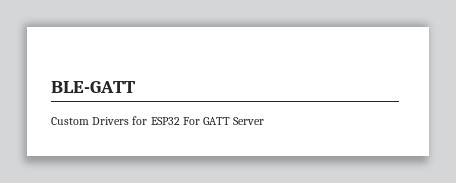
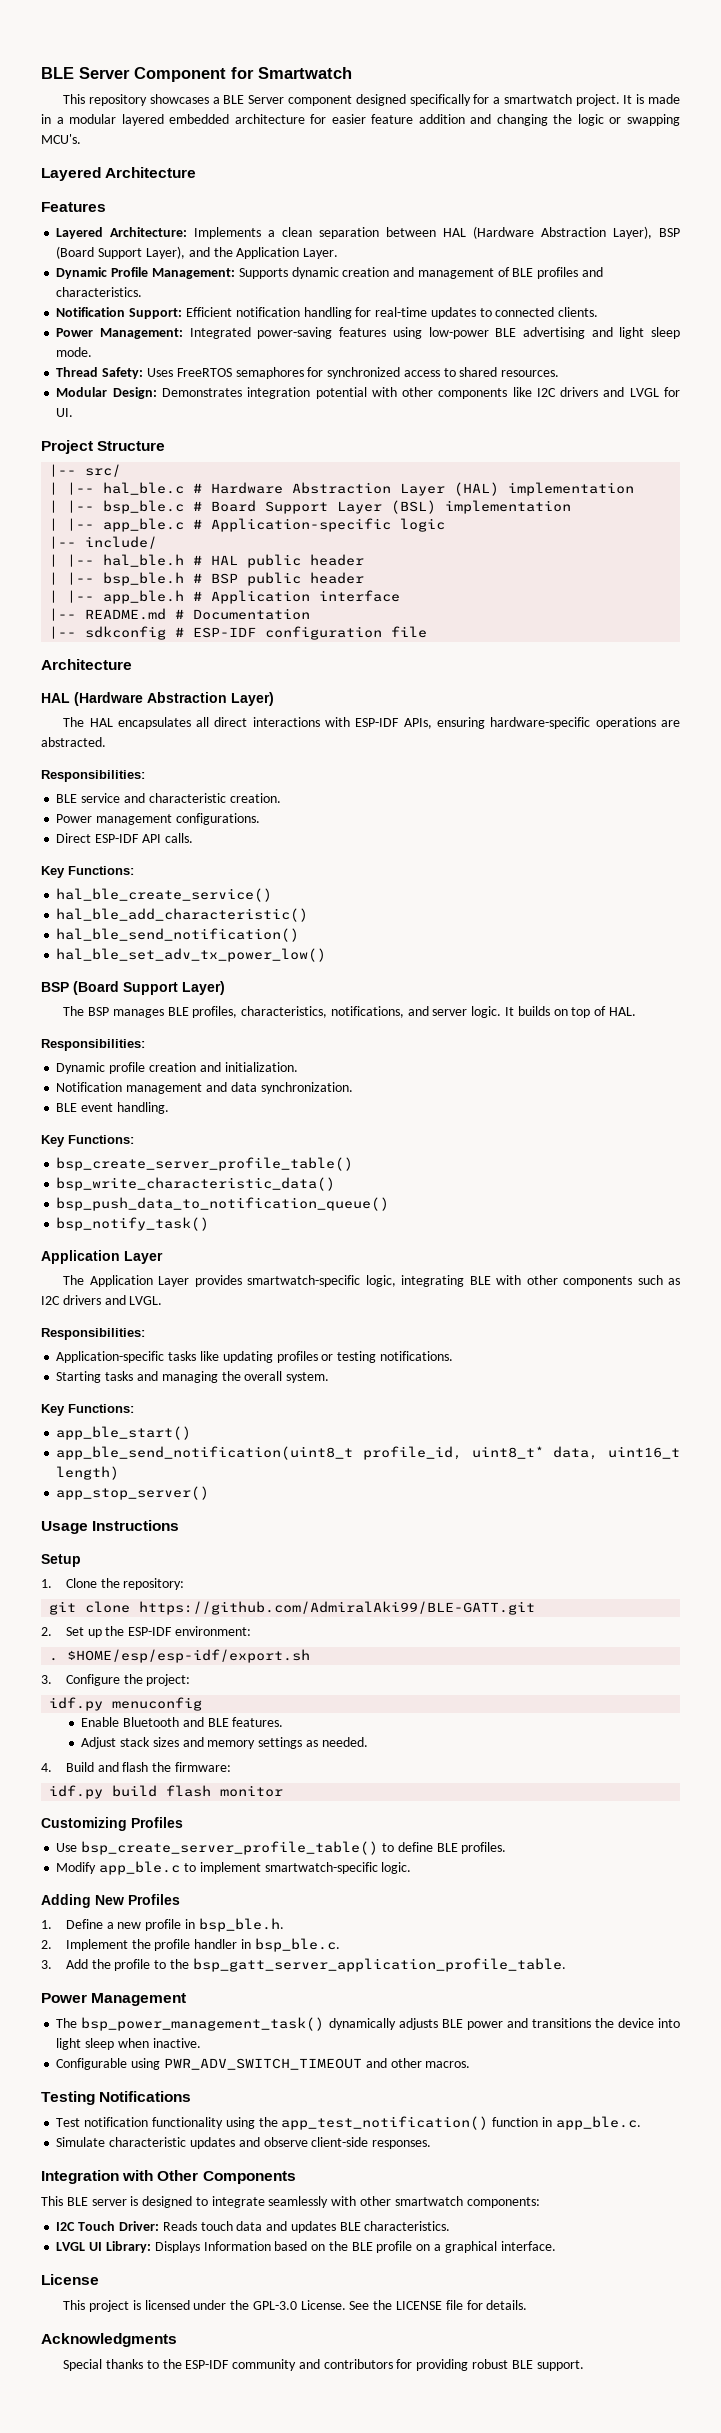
[51,81,135,93] [51,116,265,125] BLE-GATT // Custom Drivers for ESP32 For GATT Server -> [41,67,352,82] [63,94,681,106] [41,114,680,126] [41,134,81,144] [41,167,197,181] [41,202,106,212] [56,226,680,239] [56,246,339,259] [56,267,603,279] [56,287,143,297] [56,307,599,319] [56,327,681,339] [56,347,93,357] [56,367,560,379] [56,387,680,399] [56,408,74,417] [41,440,166,454] [49,464,122,477] [49,482,635,496] [49,500,572,514] [49,518,446,532] [49,536,158,549] [49,554,365,568] [49,572,365,586] [49,590,401,604] [49,608,311,621] [49,626,428,640] [41,659,132,670] [41,692,274,706] [63,717,681,729] [41,737,106,747] [41,770,145,782] [56,793,281,803] [56,813,260,825] [56,833,193,843] [41,866,134,878] [56,888,273,902] [56,908,309,922] [56,928,300,942] [56,948,327,962] [41,981,225,995] [63,1006,636,1018] [41,1039,145,1051] [56,1062,298,1074] [56,1082,353,1094] [56,1102,169,1114] [41,1135,134,1147] [56,1157,354,1171] [56,1177,336,1191] [56,1197,390,1211] [56,1217,210,1231] [41,1250,163,1264] [63,1275,680,1287] [41,1295,163,1305] [41,1328,145,1340] [56,1351,453,1363] [56,1371,330,1383] [41,1404,134,1416] [56,1426,192,1440] [56,1446,680,1460] [56,1466,120,1480] [56,1486,210,1500] [41,1520,180,1534] [41,1554,81,1567] [41,1578,185,1590] [49,1601,536,1615] [41,1626,252,1638] [49,1649,311,1663] [41,1674,191,1686] [49,1697,203,1711] [81,1717,284,1727] [81,1737,368,1749] [41,1762,232,1772] [49,1785,284,1799] [41,1817,183,1831] [56,1841,507,1855] [56,1861,412,1875] [41,1894,180,1908] [41,1918,284,1932] [41,1938,340,1952] [41,1958,566,1972] [41,1993,187,2006] [56,2017,681,2031] [56,2038,201,2050] [56,2058,471,2070] [41,2091,192,2105] [56,2116,641,2130] [56,2137,432,2149] [41,2170,296,2184] [41,2196,540,2208] [56,2221,451,2233] [56,2241,556,2253] [41,2274,99,2285] [63,2300,528,2312] [41,2333,177,2347] [63,2359,584,2371] BLE Server Component for Smartwatch // This repository showcases a BLE Server component designed specifically for a smartwatch project. It is made in a modular layered embedded architecture for easier feature addition and changing the logic or swapping MCU's. // Layered Architecture // Features // Layered Architecture: Implements a clean separation between HAL (Hardware Abstraction Layer), BSP (Board Support Layer), and the Application Layer. // Dynamic Profile Management: Supports dynamic creation and management of BLE profiles and characteristics. // Notification Support: Efficient notification handling for real-time updates to connected clients. // Power Management: Integrated power-saving features using low-power BLE advertising and light sleep mode. // Thread Safety: Uses FreeRTOS semaphores for synchronized access to shared resources. // Modular Design: Demonstrates integration potential with other components like I2C drivers and LVGL for UI. // Project Structure // |-- src/ // | |-- hal_ble.c # Hardware Abstraction Layer (HAL) implementation // | |-- bsp_ble.c # Board Support Layer (BSL) implementation // | |-- app_ble.c # Application-specific logic // |-- include/ // | |-- hal_ble.h # HAL public header // | |-- bsp_ble.h # BSP public header // | |-- app_ble.h # Application interface // |-- README.md # Documentation // |-- sdkconfig # ESP-IDF configuration file // Architecture // HAL (Hardware Abstraction Layer) // The HAL encapsulates all direct interactions with ESP-IDF APIs, ensuring hardware-specific operations are abstracted. // Responsibilities: // BLE service and characteristic creation. // Power management configurations. // Direct ESP-IDF API calls. // Key Functions: // hal_ble_create_service() // hal_ble_add_characteristic() // hal_ble_send_notification() // hal_ble_set_adv_tx_power_low() // BSP (Board Support Layer) // The BSP manages BLE profiles, characteristics, notifications, and server logic. It builds on top of HAL. // Responsibilities: // Dynamic profile creation and initialization. // Notification management and data synchronization. // BLE event handling. // Key Functions: // bsp_create_server_profile_table() // bsp_write_characteristic_data() // bsp_push_data_to_notification_queue() // bsp_notify_task() // Application Layer // The Application Layer provides smartwatch-specific logic, integrating BLE with other components such as I2C drivers and LVGL. // Responsibilities: // Application-specific tasks like updating profiles or testing notifications. // Starting tasks and managing the overall system. // Key Functions: // app_ble_start() // app_ble_send_notification(uint8_t profile_id, uint8_t* data, uint16_t length) // app_stop_server() // Usage Instructions // Setup // 1. Clone the repository: // git clone https://github.com/AdmiralAki99/BLE-GATT.git // 2. Set up the ESP-IDF environment: // . $HOME/esp/esp-idf/export.sh // 3. Configure the project: // idf.py menuconfig // Enable Bluetooth and BLE features. // Adjust stack sizes and memory settings as needed. // 4. Build and flash the firmware: // idf.py build flash monitor // Customizing Profiles // Use bsp_create_server_profile_table() to define BLE profiles. // Modify app_ble.c to implement smartwatch-specific logic. // Adding New Profiles // 1. Define a new profile in bsp_ble.h. // 2. Implement the profile handler in bsp_ble.c. // 3. Add the profile to the bsp_gatt_server_application_profile_table. // Power Management // The bsp_power_management_task() dynamically adjusts BLE power and transitions the device into light sleep when inactive. // Configurable using PWR_ADV_SWITCH_TIMEOUT and other macros. // Testing Notifications // Test notification functionality using the app_test_notification() function in app_ble.c. // Simulate characteristic updates and observe client-side responses. // Integration with Other Components // This BLE server is designed to integrate seamlessly with other smartwatch components: // I2C Touch Driver: Reads touch data and updates BLE characteristics. // LVGL UI Library: Displays Information based on the BLE profile on a graphical interface. // License // This project is licensed under the GPL-3.0 License. See the LICENSE file for details. // Acknowledgments // Special thanks to the ESP-IDF community and contributors for providing robust BLE support.

